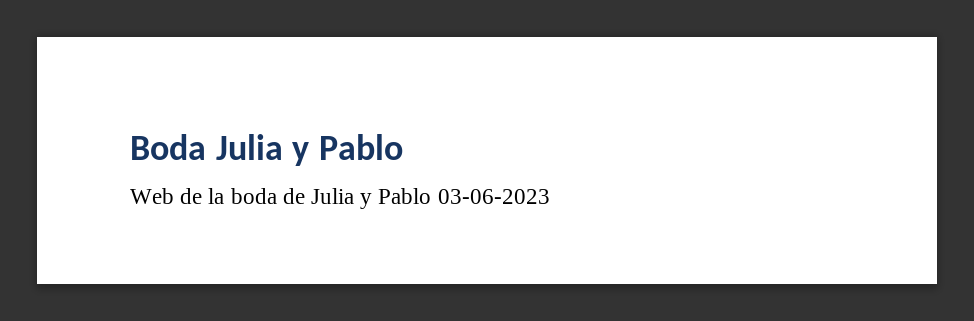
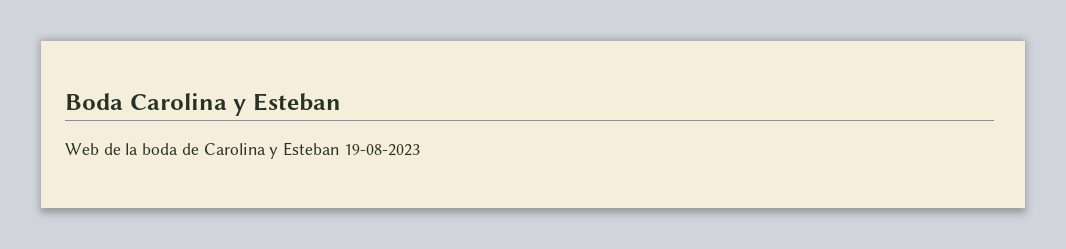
[215,134,404,166] Julia y Pablo -> [129,93,341,116] Carolina y Esteban
[311,188,550,209] Julia y Pablo 03-06-2023 -> [203,142,420,159] Carolina y Esteban 19-08-2023

